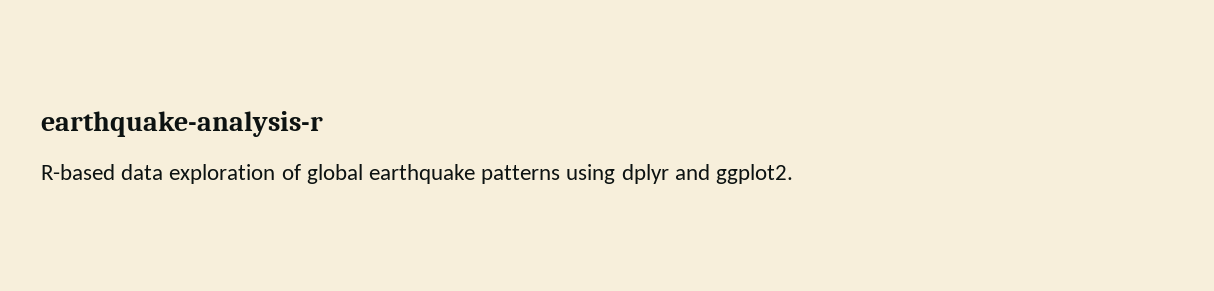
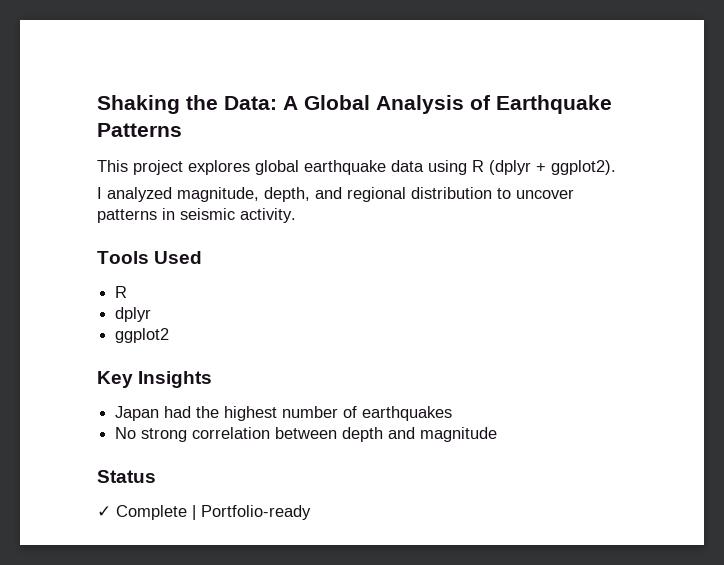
[41,111,323,137] [41,164,794,184] earthquake-analysis-r // R-based data exploration of global earthquake patterns using dplyr and ggplot2. -> [97,95,612,114] [97,123,182,137] [97,160,616,175] [97,187,574,202] [97,208,296,223] [97,251,203,264] [115,286,128,298] [115,307,152,322] [115,328,170,343] [97,371,213,388] [115,406,453,421] [115,427,498,442] [97,470,156,483] [97,505,311,520] Shaking the Data: A Global Analysis of Earthquake Patterns // This project explores global earthquake data using R (dplyr + ggplot2). // I analyzed magnitude, depth, and regional distribution to uncover patterns in seismic activity. // Tools Used // R // dplyr // ggplot2 // Key Insights // Japan had the highest number of earthquakes // No strong correlation between depth and magnitude // Status // ✓ Complete | Portfolio-ready

